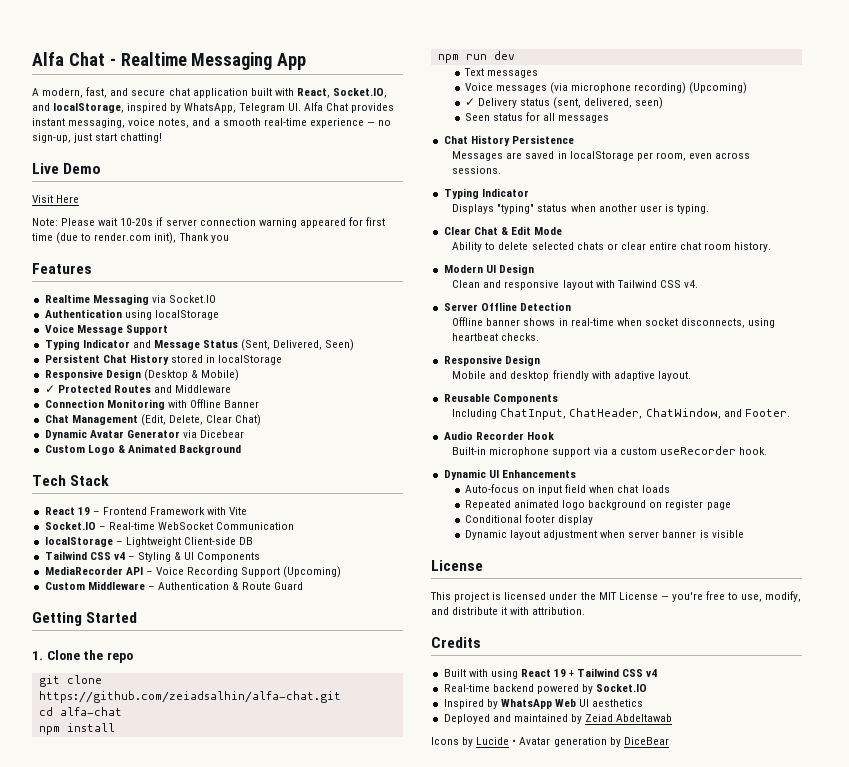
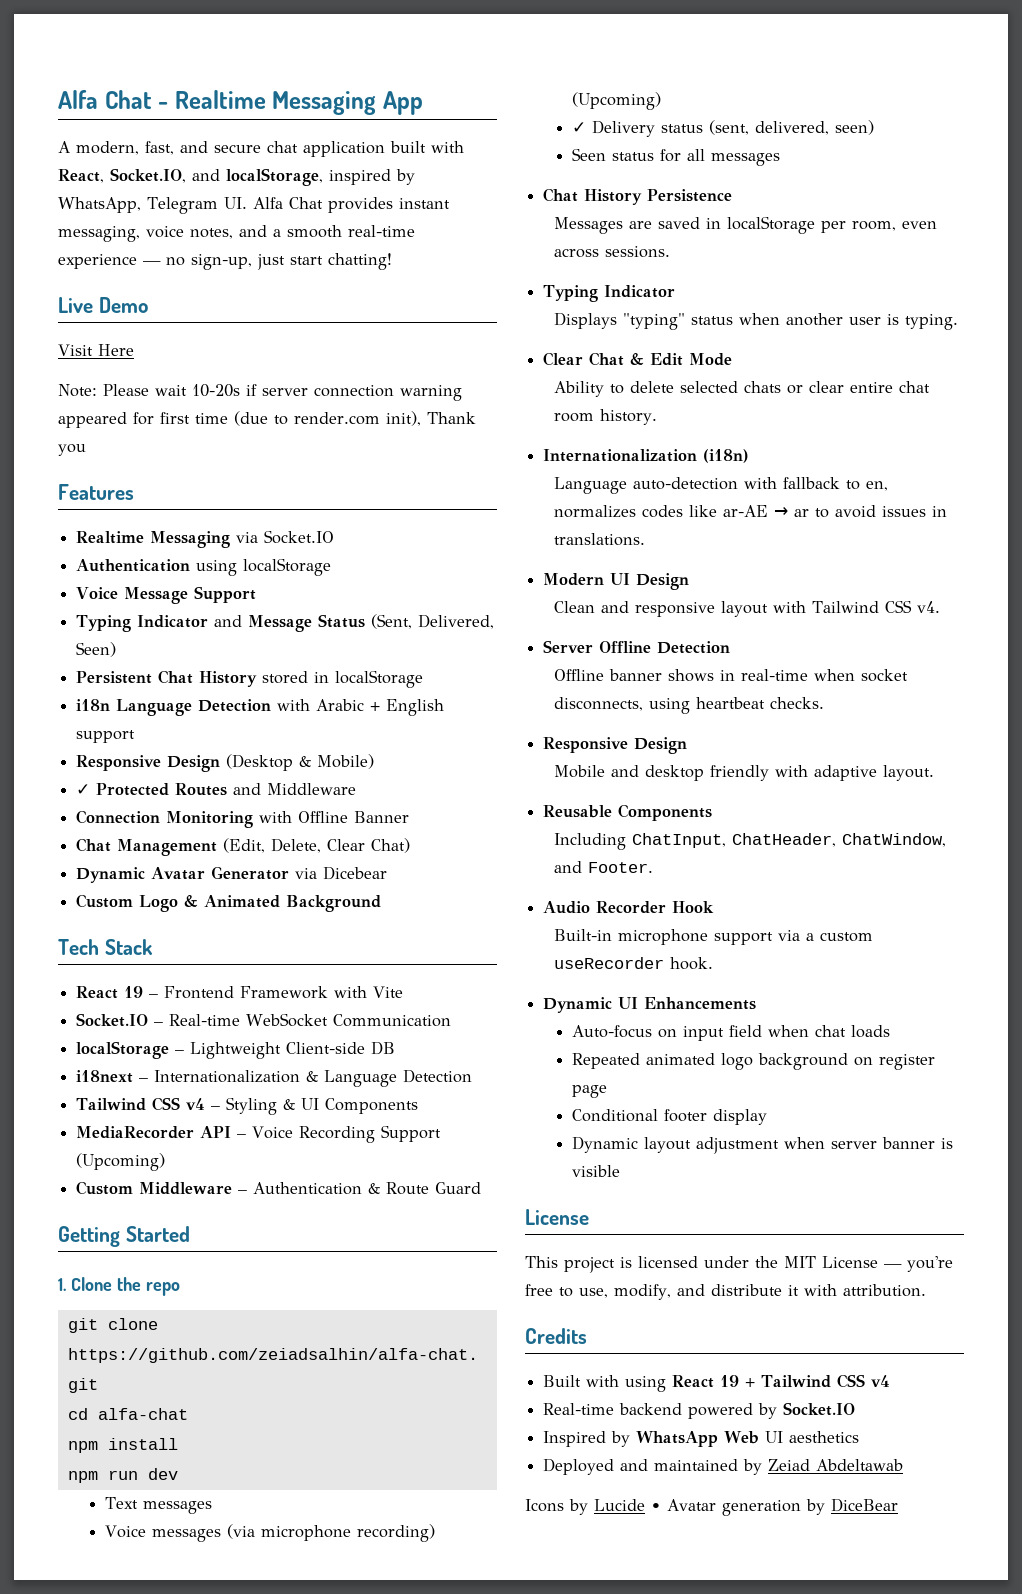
(283, 360) none -> [76,699,445,716] [76,730,136,743] // i18n Language Detection with Arabic + English support
(254, 541) none -> [76,1069,473,1087] // i18next – Internationalization & Language Detection
(772, 247) none -> [543,449,750,463] [553,477,888,494] [553,505,947,518] [553,533,645,546] // Internationalization (i18n) // Language auto-detection with fallback to en, normalizes codes like ar-AE → ar to avoid issues in translations.

